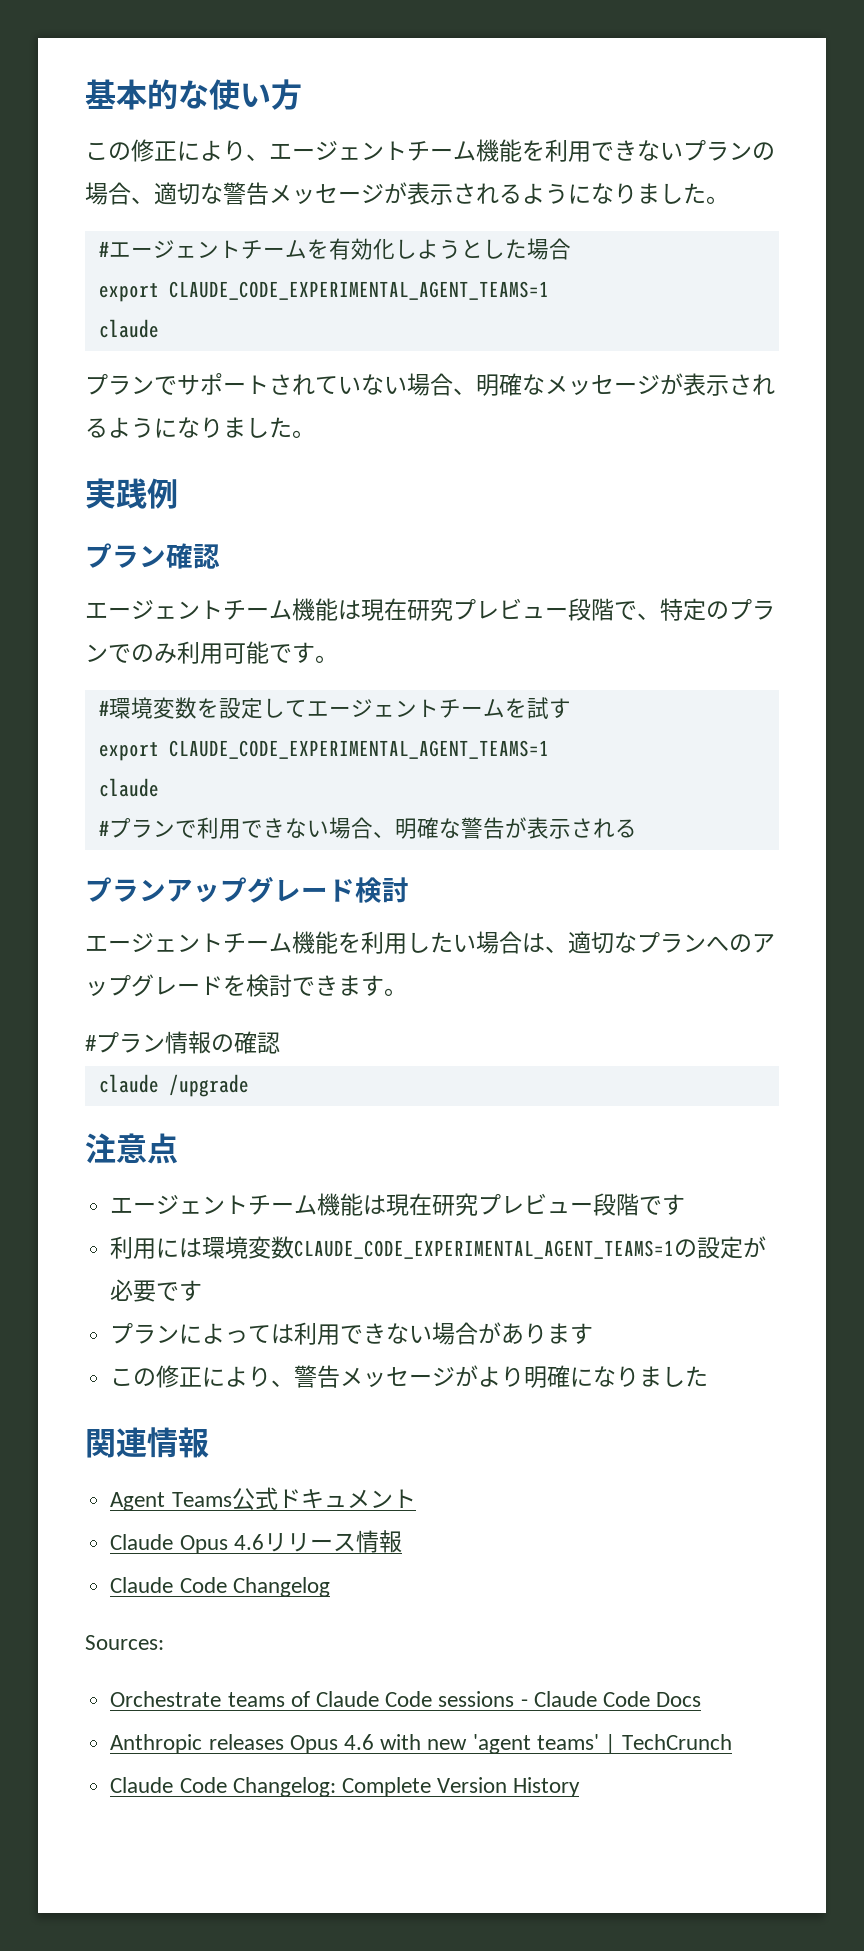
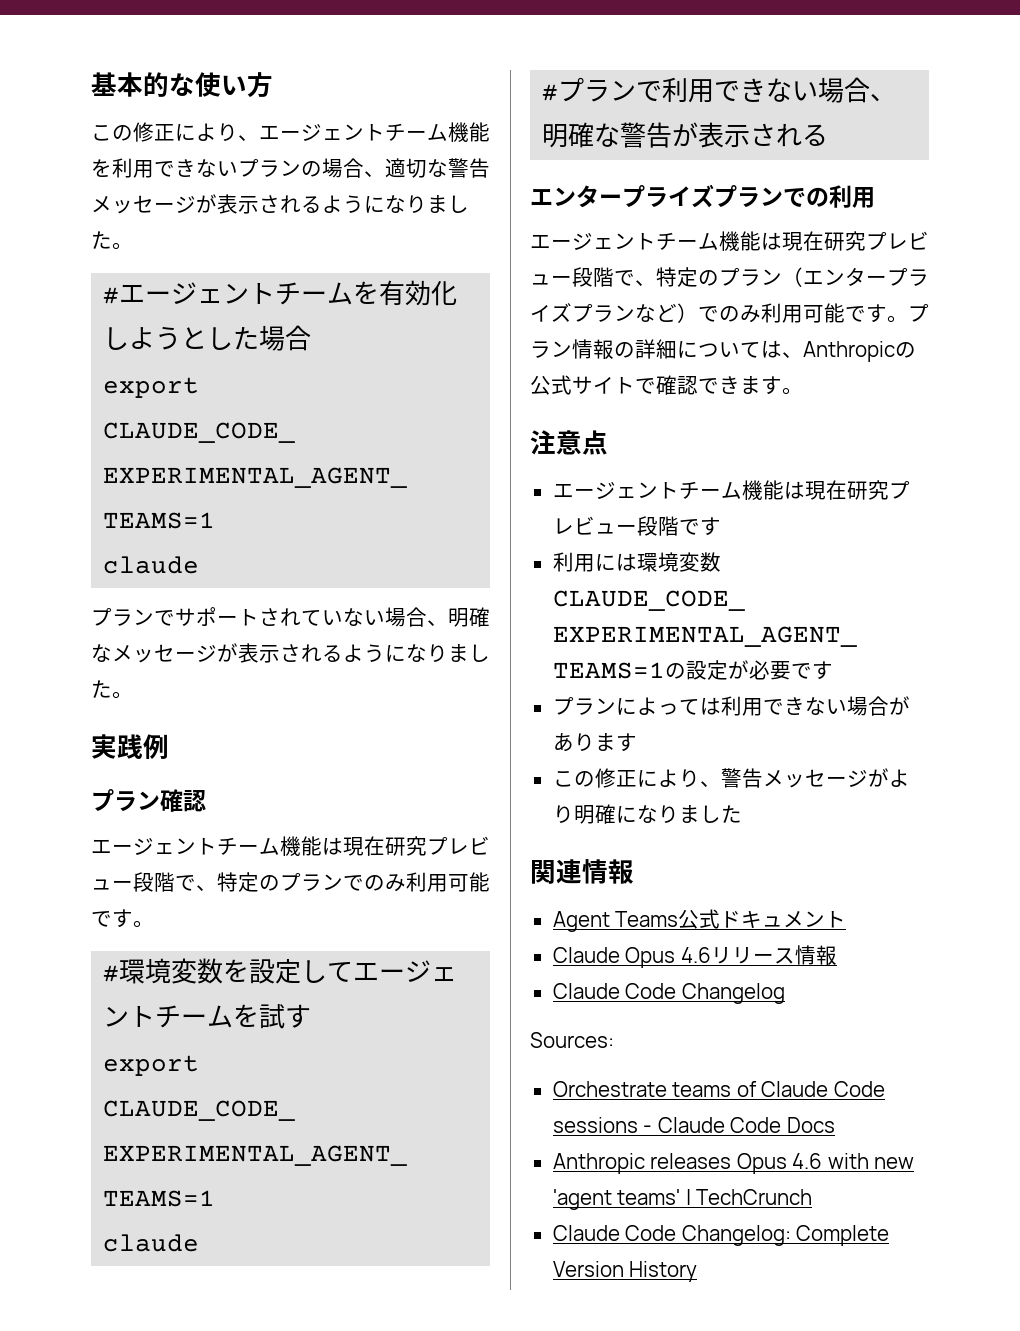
[85,876,409,903] [85,931,775,954] [85,974,407,997] [85,1035,97,1051] プランアップグレード検討 // エージェントチーム機能を利用したい場合は、適切なプランへのアップグレードを検討できます。 // # -> [530,184,875,208] [530,231,929,251] [530,267,929,287] [530,303,908,323] エンタープライズプランでの利用 // エージェントチーム機能は現在研究プレビュー段階で、特定のプラン（エンタープライズプランなど）でのみ利用可能です。
[234,1031,280,1054] [98,1074,249,1097] 確認 // claude /upgrade -> [635,339,916,362] [530,375,803,395] 詳細については、Anthropicの公式サイトで確認できます。

